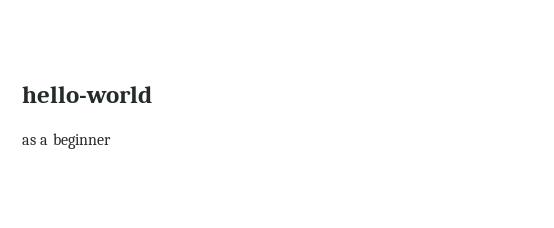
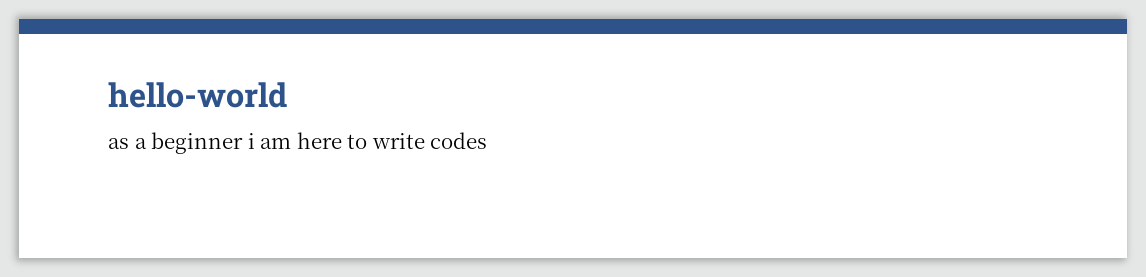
(111, 141) none -> [247,132,488,149] i am here to write codes

